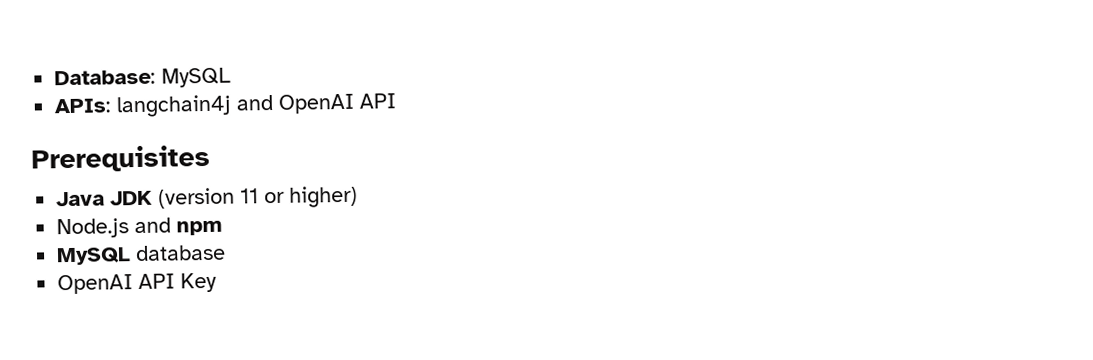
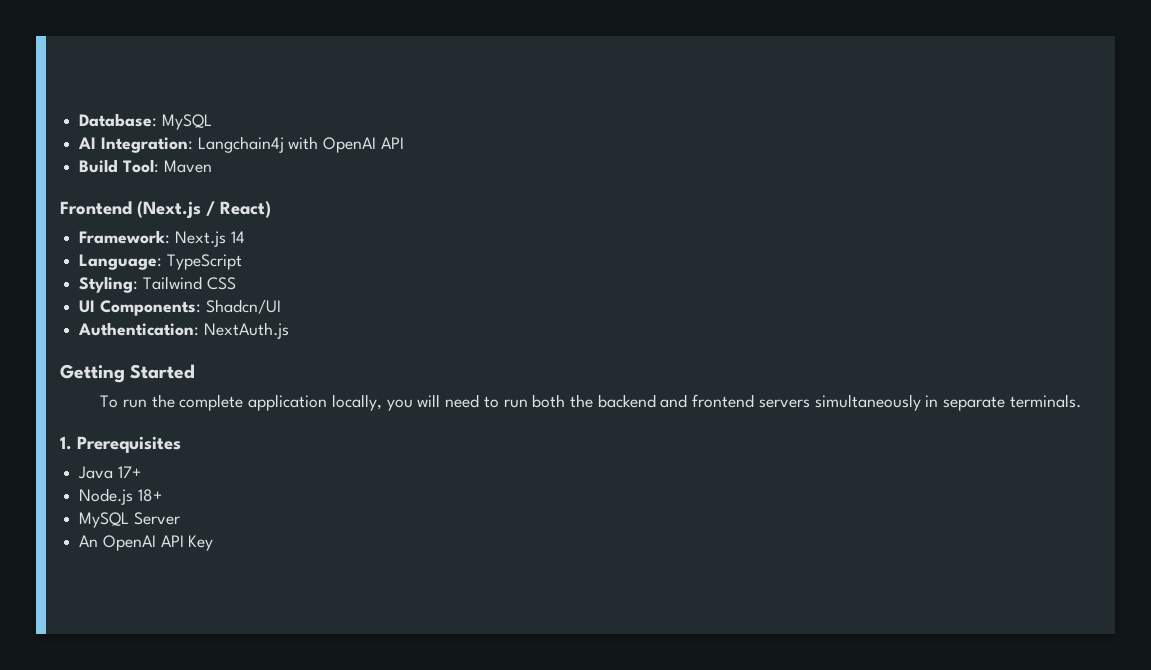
[54,93,397,118] [31,144,210,173] [56,185,359,209] APIs: langchain4j and OpenAI API // Prerequisites // Java JDK (version 11 or higher) -> [78,136,404,153] [79,159,212,173] [60,201,271,219] [79,230,245,247] [79,254,242,270] [79,276,236,293] [79,299,281,316] [78,322,289,339] [60,364,196,383] [100,394,1081,411] [60,436,181,453] [78,466,141,479] AI Integration: Langchain4j with OpenAI API // Build Tool: Maven // Frontend (Next.js / React) // Framework: Next.js 14 // Language: TypeScript // Styling: Tailwind CSS // UI Components: Shadcn/UI // Authentication: NextAuth.js // Getting Started // To run the complete application locally, you will need to run both the backend and frontend servers simultaneously in separate terminals. // 1. Prerequisites // Java 17+
[134,217,223,236] [56,244,227,266] and npm // MySQL database // -> [137,489,162,502] [79,512,180,528] [79,535,99,547] 18+ // MySQL Server // An

